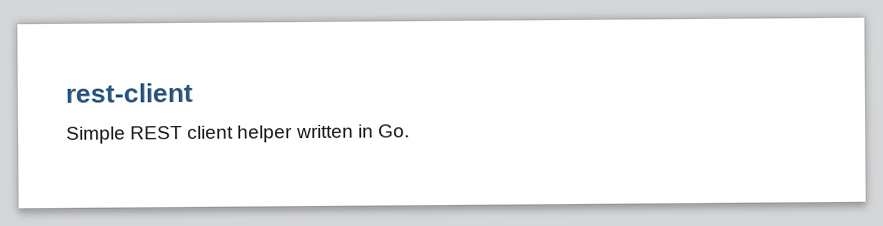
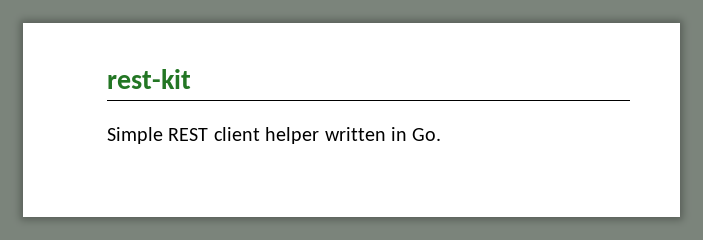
[65,82,193,103] rest-client -> [107,69,191,89] rest-kit

